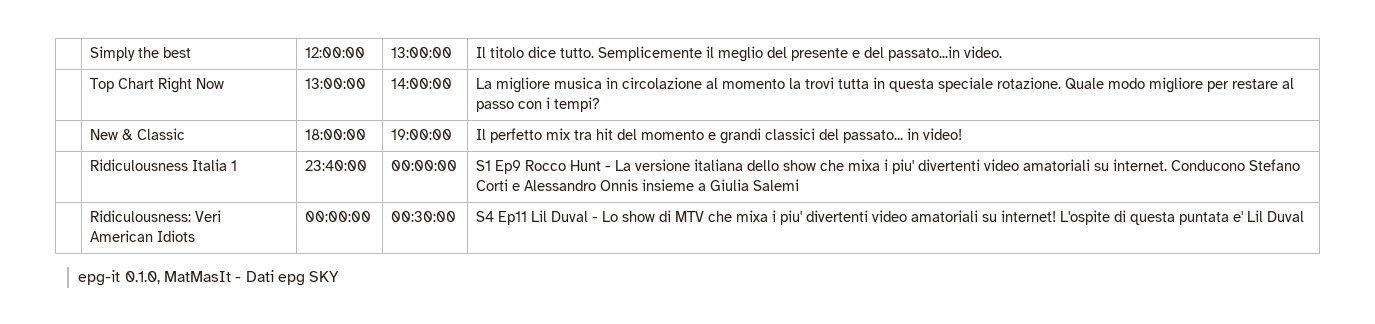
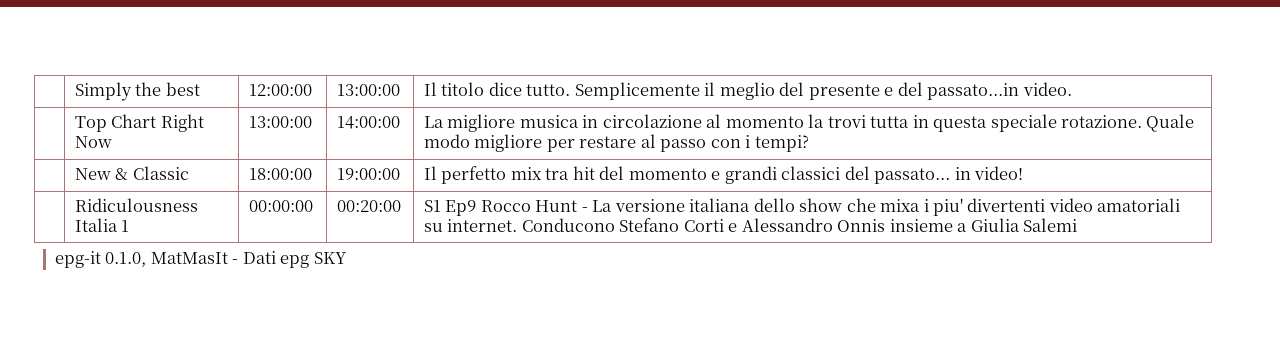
[305,160,368,171] [391,160,458,171] 23:40:00 | 00:00:00 -> [249,200,314,212] [337,200,402,212] 00:00:00 | 00:20:00
[90,210,222,222] [90,230,196,242] [305,211,372,222] [391,211,457,222] [476,210,1305,225] // | Ridiculousness: Veri American Idiots | 00:00:00 | 00:30:00 | S4 Ep11 Lil Duval - Lo show di MTV che mixa i piu' divertenti video amatoriali su internet! L'ospite di questa puntata e' Lil Duval -> (1078, 225) none

